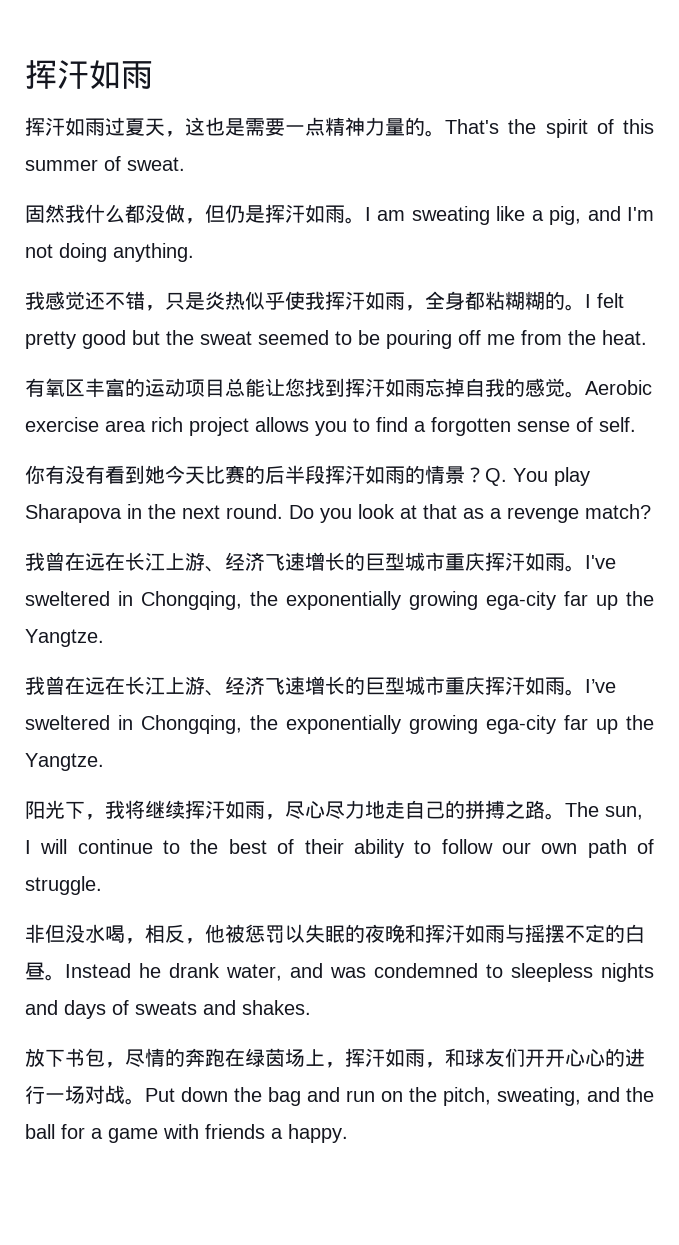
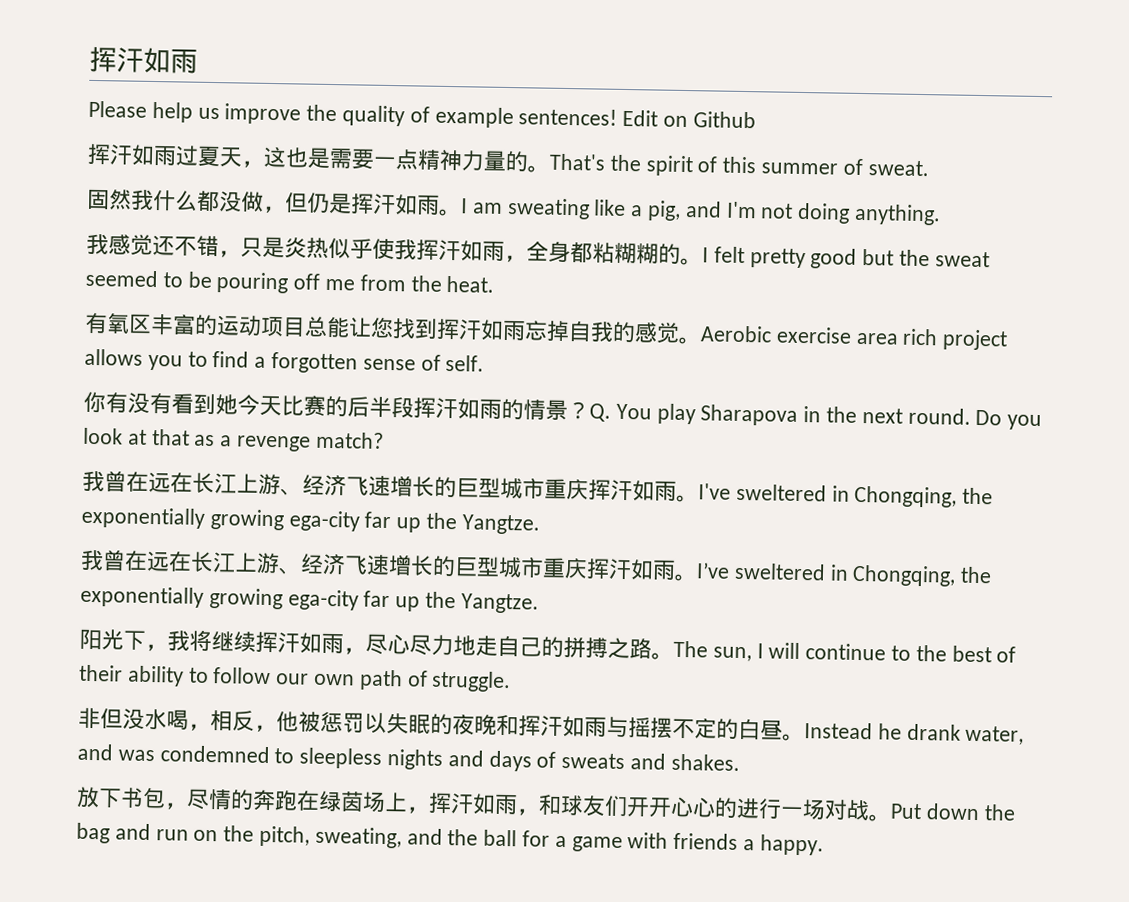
[25,60,153,89] 挥汗如雨 -> [89,46,198,74] [88,100,756,129] 挥汗如雨 // Please help us improve the quality of example sentences! Edit on Github

